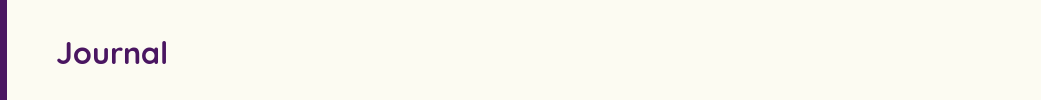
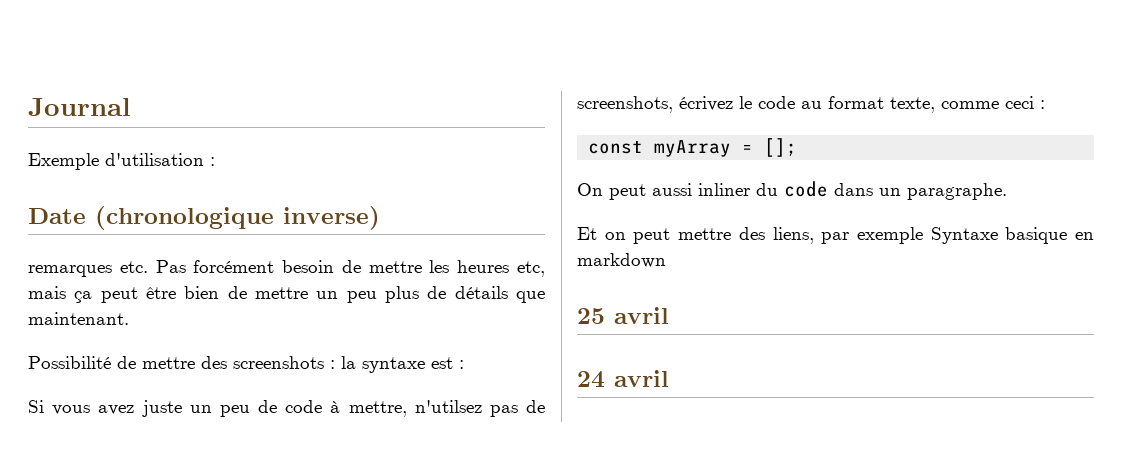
(168, 52) none -> [28,153,215,170] [28,206,380,230] [28,260,545,277] [28,286,545,303] [28,312,129,325] [28,356,464,373] [28,400,545,417] [577,96,1045,113] [588,138,798,157] [577,181,1007,200] [577,227,1094,244] [577,253,666,268] [577,307,669,324] [577,370,669,388] // Exemple d'utilisation : // Date (chronologique inverse) // remarques etc. Pas forcément besoin de mettre les heures etc, mais ça peut être bien de mettre un peu plus de détails que maintenant. // Possibilité de mettre des screenshots : la syntaxe est : // Si vous avez juste un peu de code à mettre, n'utilsez pas de screenshots, écrivez le code au format texte, comme ceci : // const myArray = []; // On peut aussi inliner du code dans un paragraphe. // Et on peut mettre des liens, par exemple Syntaxe basique en markdown // 25 avril // 24 avril

